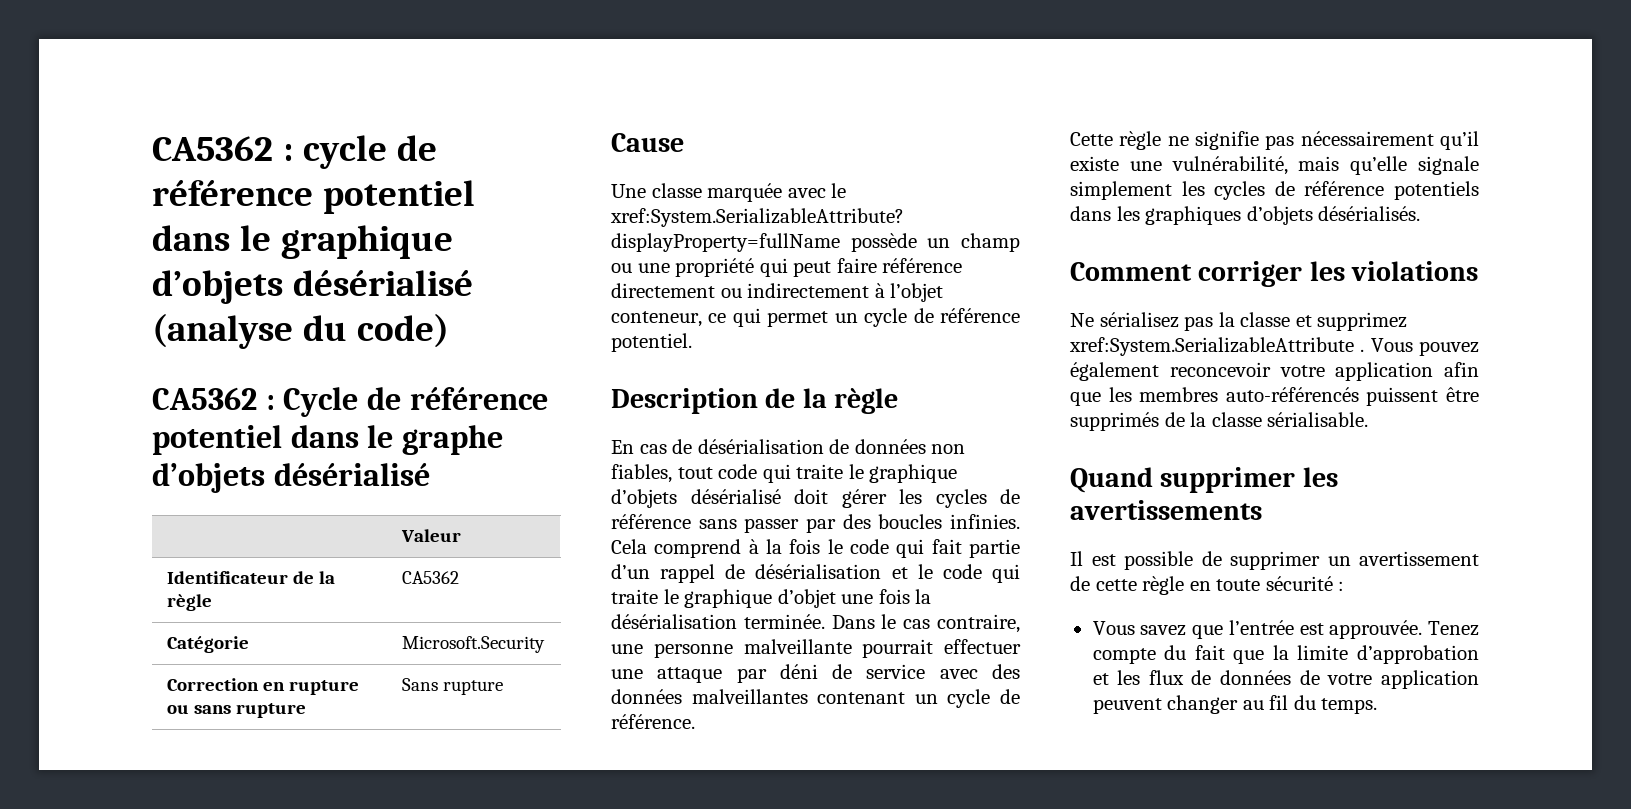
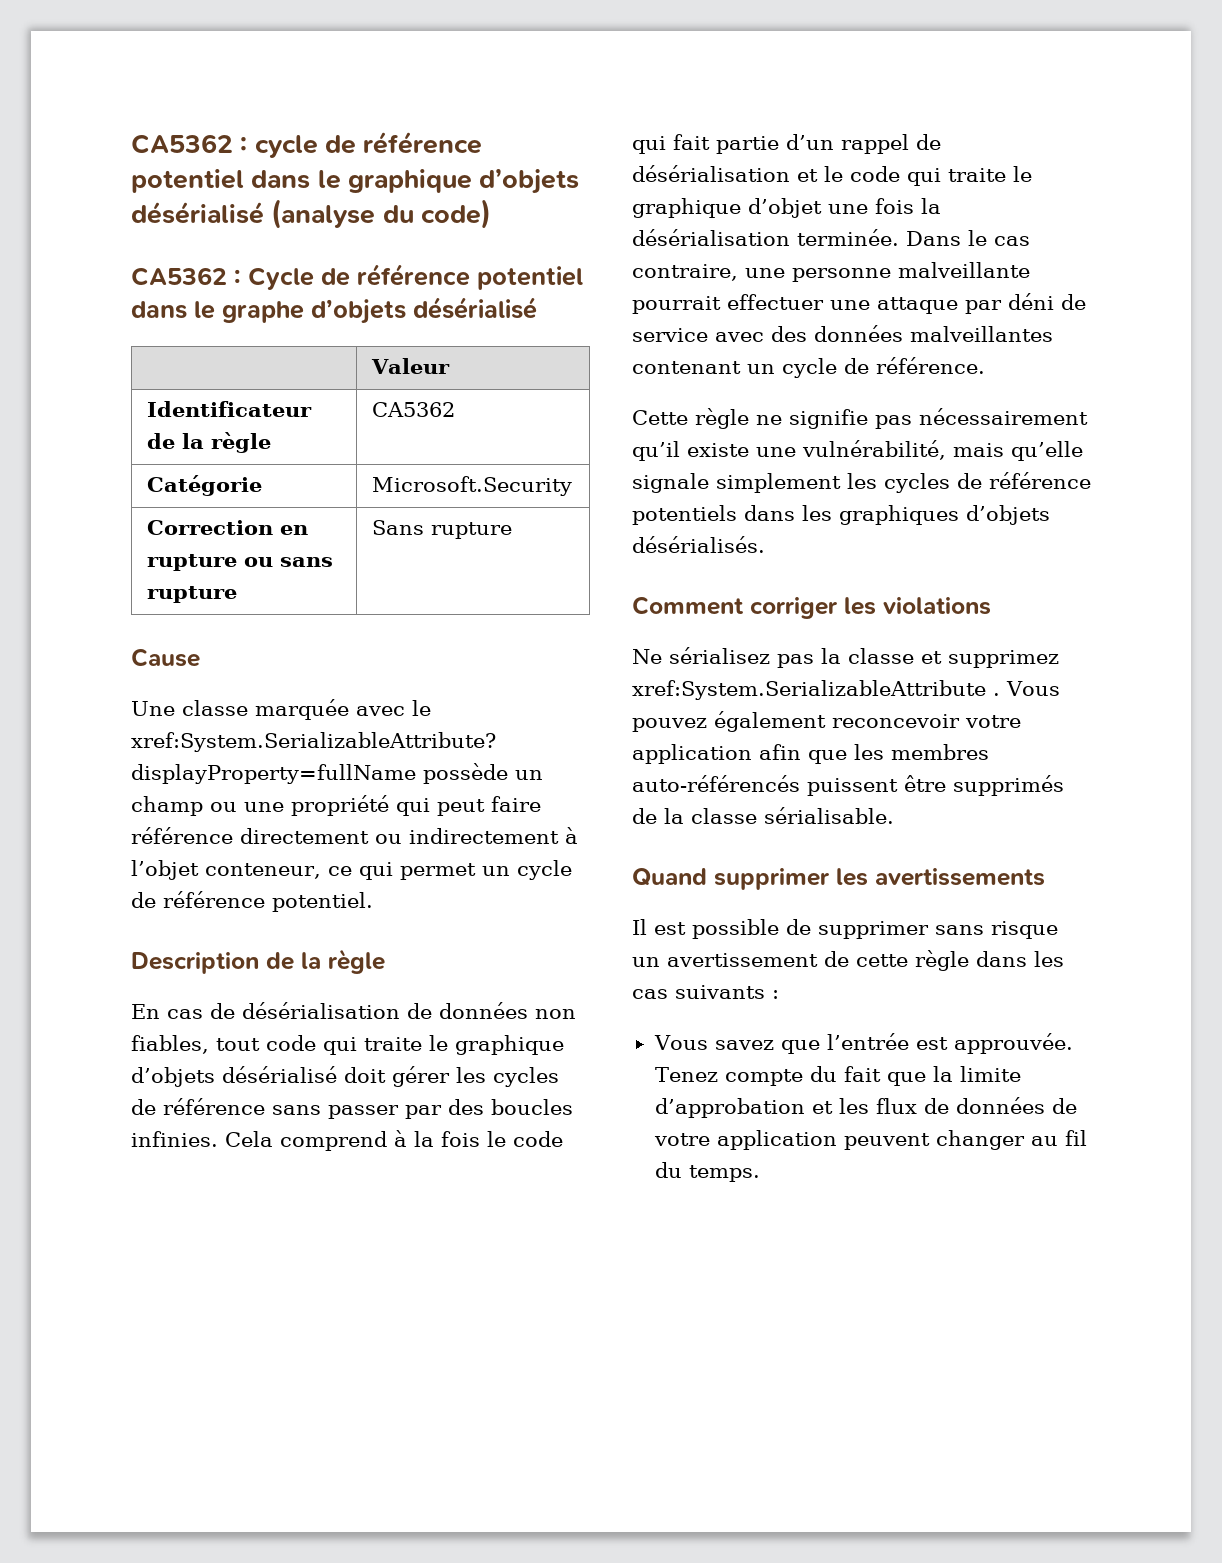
(1320, 560) none -> [935,921,1058,939] sans risque
[1189,576,1333,591] en toute sécurité -> [976,951,1064,967] [632,985,765,999] dans les cas suivants

